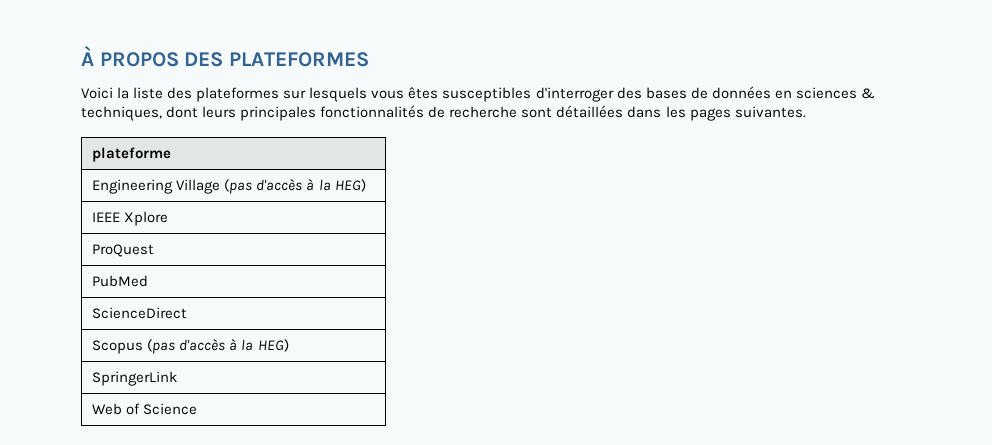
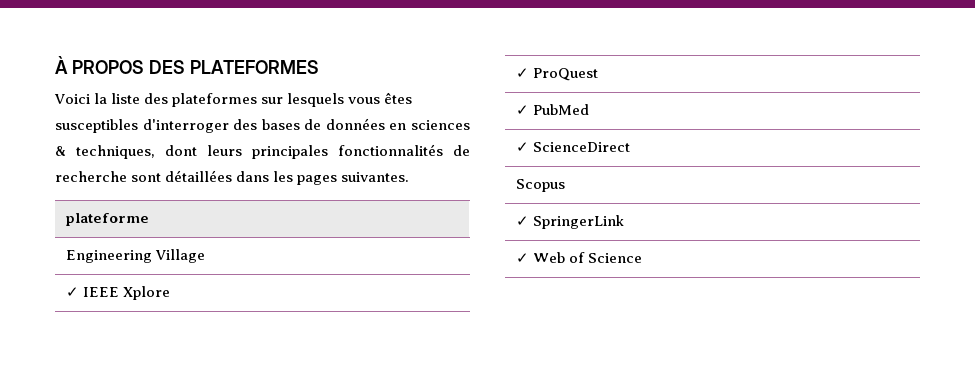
[224,179,366,194] (pas d'accès à la HEG) // -> [65,287,79,297] // ✓
(169, 218) none -> [515,68,529,78] ✓
(155, 250) none -> [515,105,529,115] ✓
(149, 281) none -> [515,142,529,152] ✓
[147,339,289,354] (pas d'accès à la HEG) // -> [515,216,529,226] // ✓
(178, 378) none -> [515,253,529,263] ✓

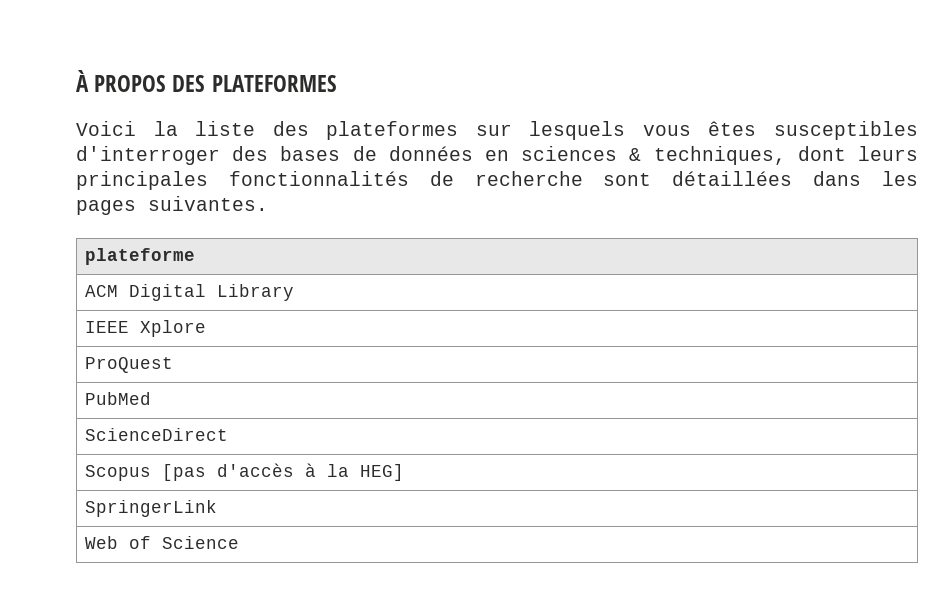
[65,249,205,263] [65,287,79,297] Engineering Village // ✓ -> [84,284,294,301] ACM Digital Library //
[515,68,529,78] ✓ -> (206, 328) none
[515,105,529,115] ✓ -> (173, 365) none
[515,142,529,152] ✓ -> (151, 398) none
[515,216,529,226] // ✓ -> [161,463,404,481] [pas d'accès à la HEG] //
[515,253,529,263] ✓ -> (217, 508) none

